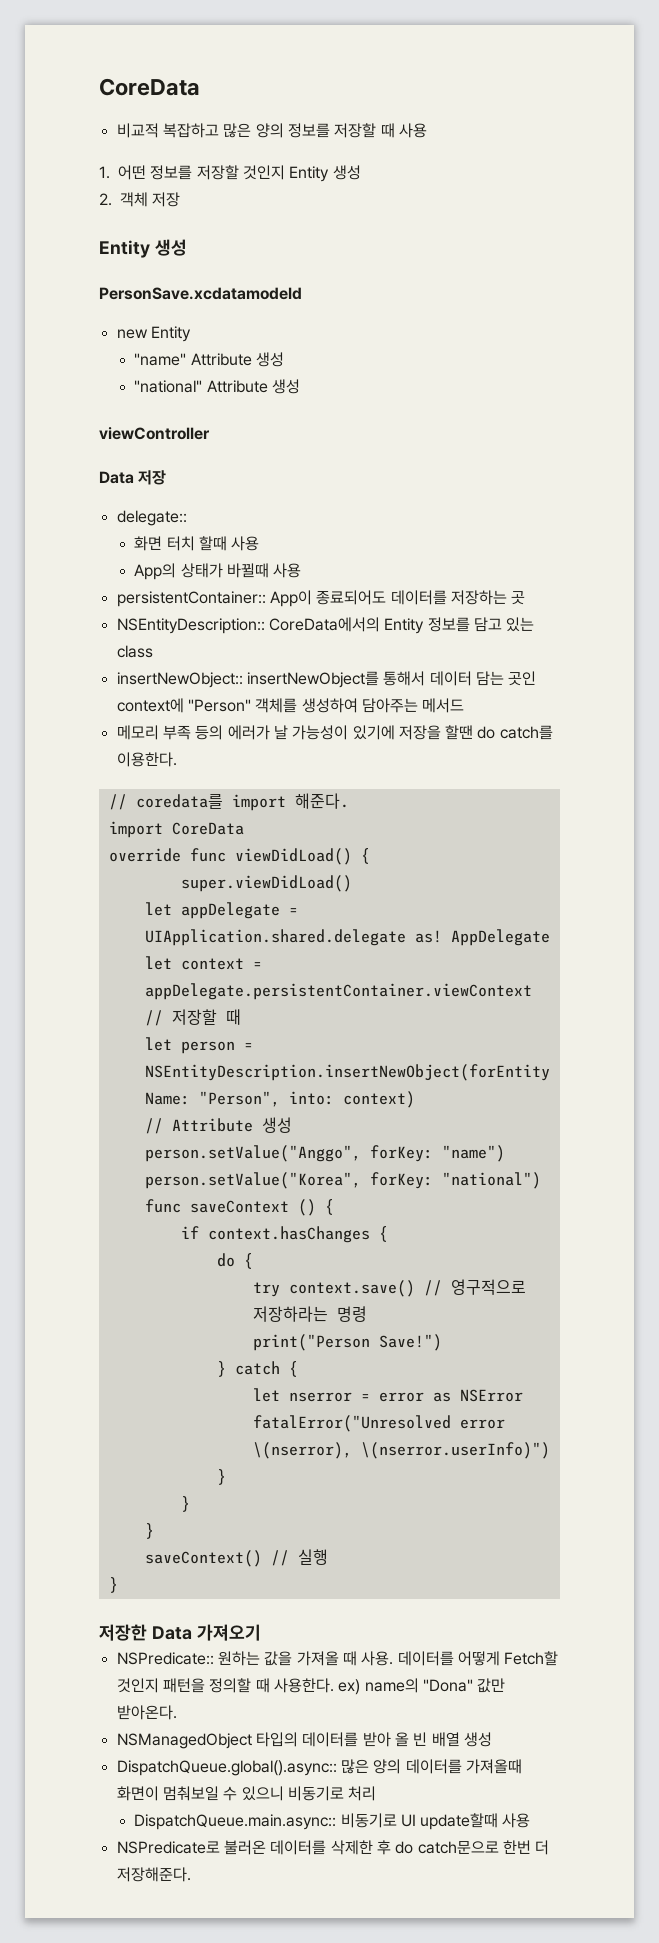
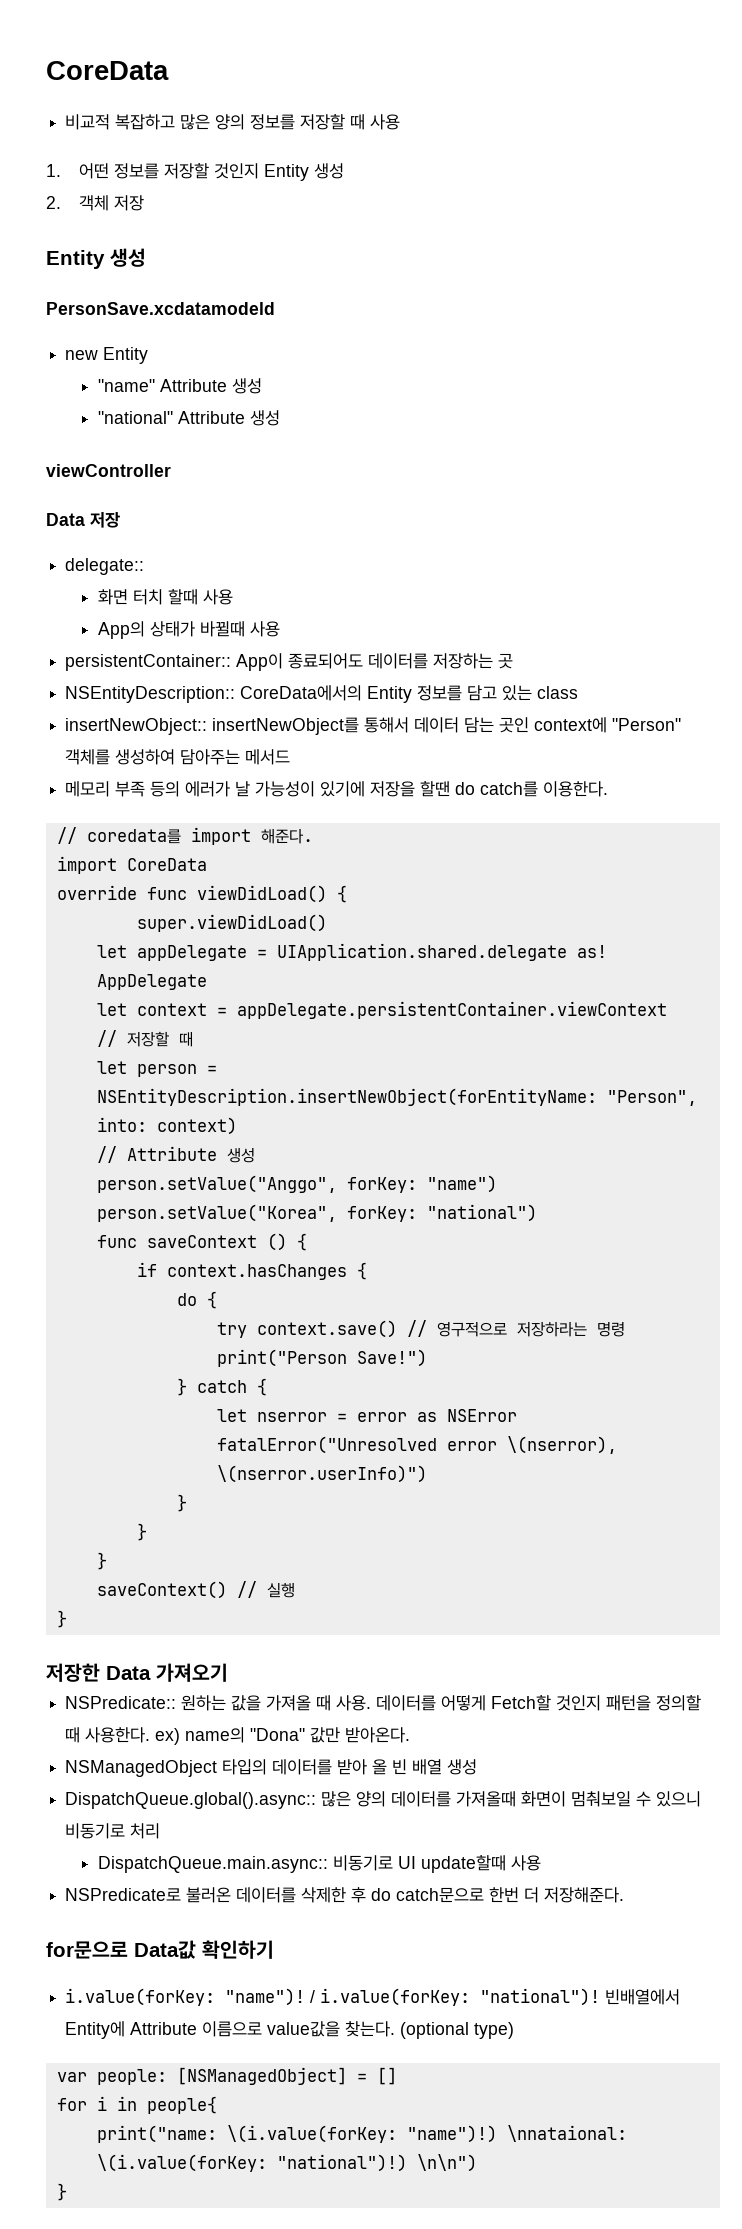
(191, 1874) none -> [46,1940,274,1959] [65,1988,681,2006] [65,2021,515,2039] [56,2067,397,2085] [56,2096,217,2114] [96,2125,627,2143] [96,2154,477,2172] [56,2183,67,2201] // for문으로 Data값 확인하기 // i.value(forKey: "name")! / i.value(forKey: "national")! 빈배열에서 Entity에 Attribute 이름으로 value값을 찾는다. (optional type) // var people: [NSManagedObject] = [] // for i in people{ // print("name: \(i.value(forKey: "name")!) \nnataional: \(i.value(forKey: "national")!) \n\n") // }

